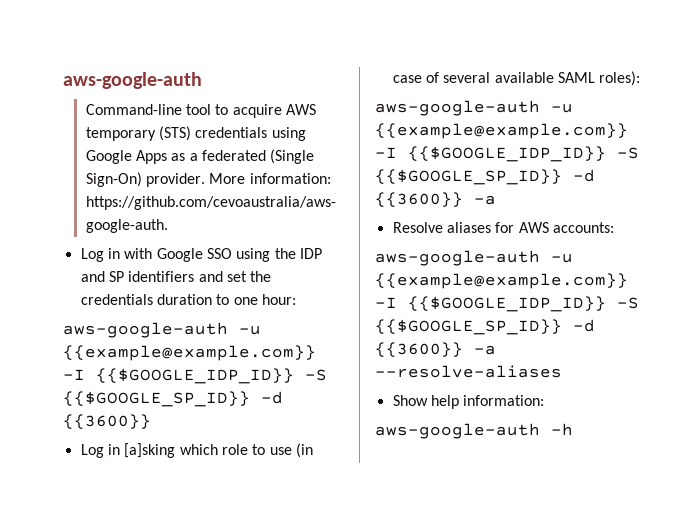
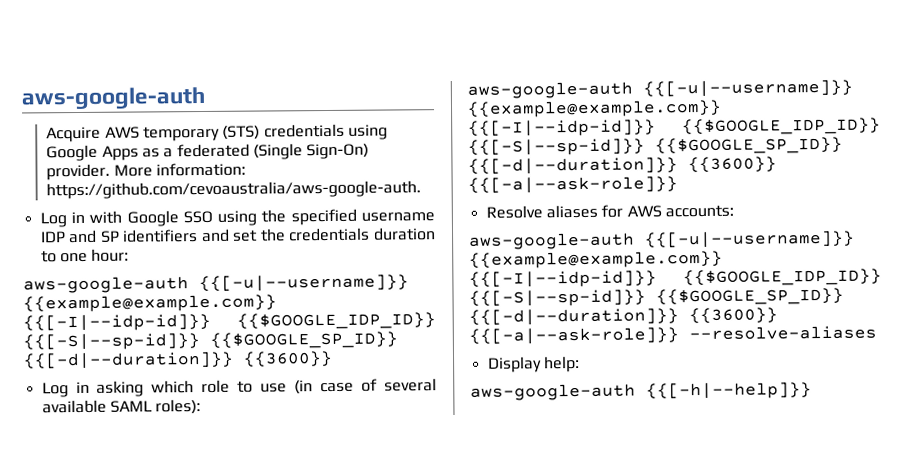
[85,104,282,118] Command-line tool to acquire -> [46,126,102,143] Acquire
(296, 253) none -> [290,208,436,226] specified username
[239,326,261,335] [63,345,316,361] [63,368,327,384] [63,391,283,407] -u {{example@example.com}} -I {{$GOOGLE_IDP_ID}} -S {{$GOOGLE_SP_ID}} -d -> [199,274,409,293] [23,294,277,313] [23,312,436,332] [23,331,398,351] [23,351,234,370] {{[-u|--username]}} {{example@example.com}} {{[-I|--idp-id]}} {{$GOOGLE_IDP_ID}} {{[-S|--sp-id]}} {{$GOOGLE_SP_ID}} {{[-d|--duration]}}
[124,443,176,458] [a]sking -> [96,380,145,397] asking
[551,104,573,113] [375,123,628,139] [375,146,639,162] [375,169,595,185] [375,192,496,207] -u {{example@example.com}} -I {{$GOOGLE_IDP_ID}} -S {{$GOOGLE_SP_ID}} -d {{3600}} -a -> [643,79,853,98] [467,99,722,118] [468,117,881,137] [468,136,843,156] [468,156,777,175] [468,176,678,194] {{[-u|--username]}} {{example@example.com}} {{[-I|--idp-id]}} {{$GOOGLE_IDP_ID}} {{[-S|--sp-id]}} {{$GOOGLE_SP_ID}} {{[-d|--duration]}} {{3600}} {{[-a|--ask-role]}}
[551,254,573,263] [375,273,628,289] [375,296,639,312] [375,319,595,335] [375,342,496,357] [375,365,562,378] [392,395,545,409] [375,423,573,439] -u {{example@example.com}} -I {{$GOOGLE_IDP_ID}} -S {{$GOOGLE_SP_ID}} -d {{3600}} -a --resolve-aliases // Show help information: // aws-google-auth -h -> [645,230,855,249] [469,250,723,269] [469,268,882,288] [469,287,844,307] [469,307,778,326] [469,325,877,345] [487,355,580,373] [470,382,812,401] {{[-u|--username]}} {{example@example.com}} {{[-I|--idp-id]}} {{$GOOGLE_IDP_ID}} {{[-S|--sp-id]}} {{$GOOGLE_SP_ID}} {{[-d|--duration]}} {{3600}} {{[-a|--ask-role]}} --resolve-aliases // Display help: // aws-google-auth {{[-h|--help]}}

